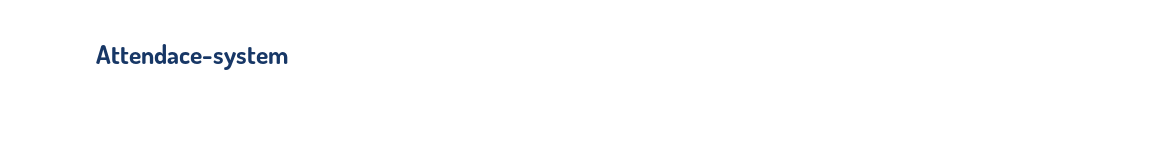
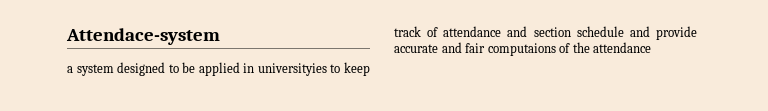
(288, 57) none -> [67,62,370,76] [394,26,697,40] [394,42,652,56] // a system designed to be applied in universityies to keep track of attendance and section schedule and provide accurate and fair computaions of the attendance

